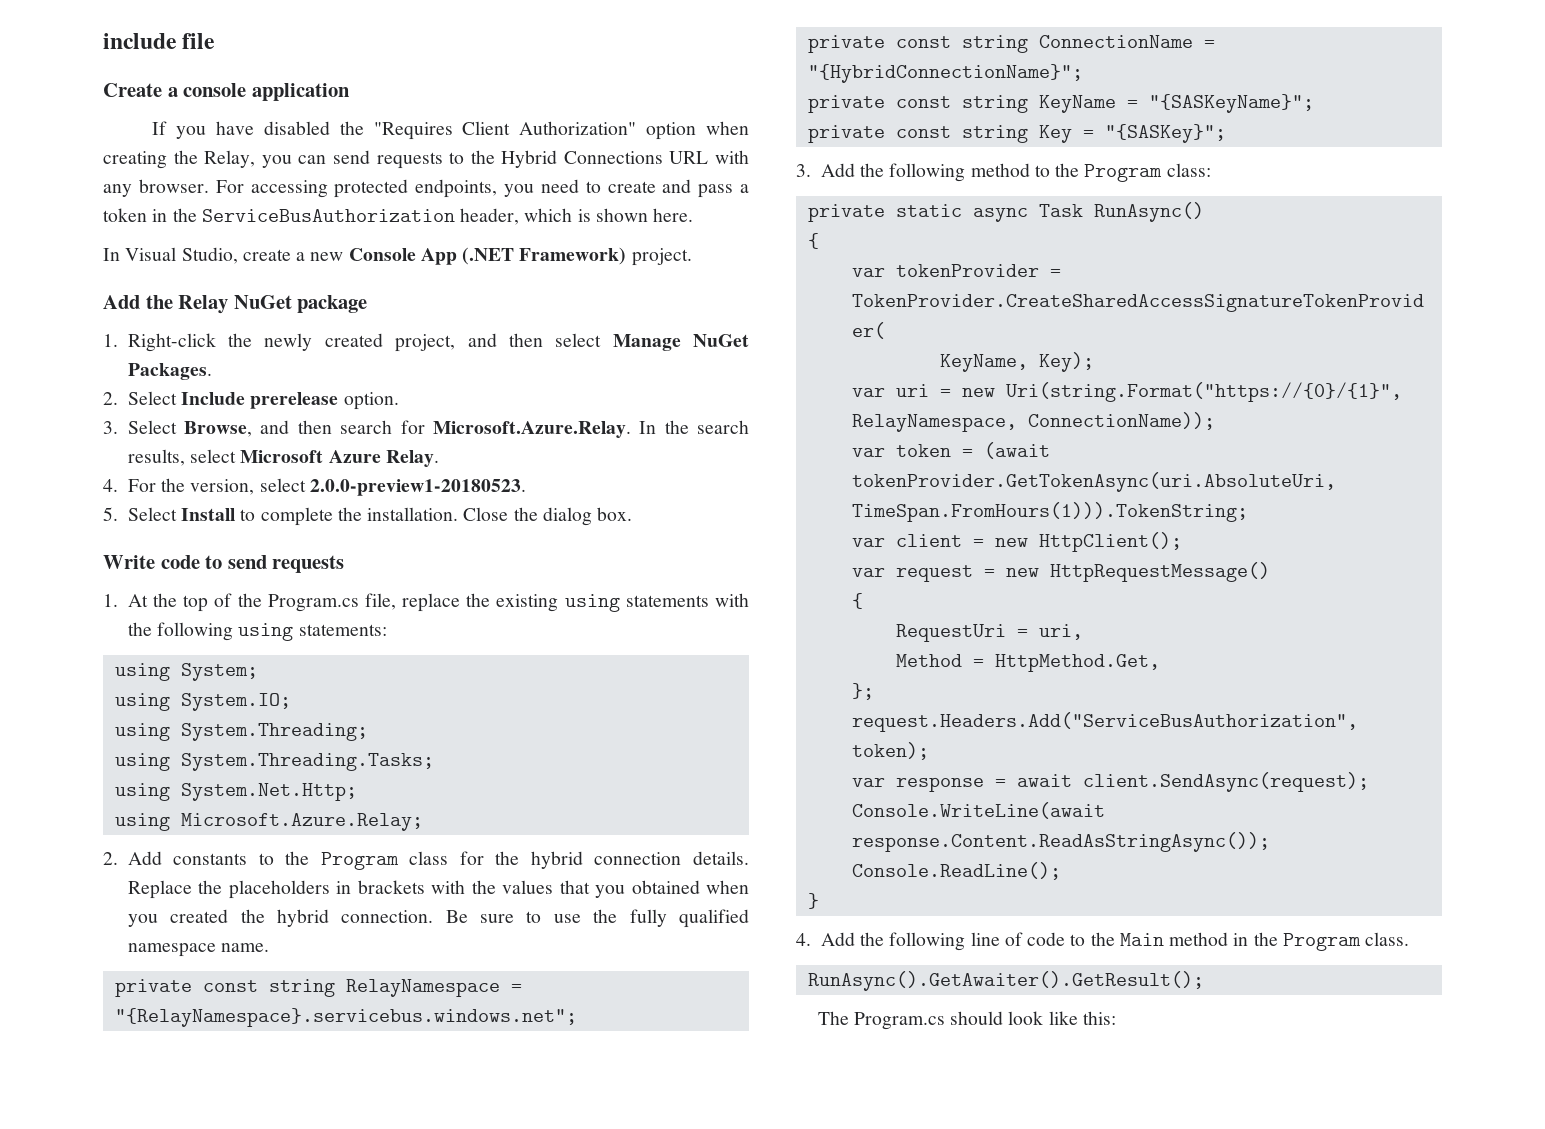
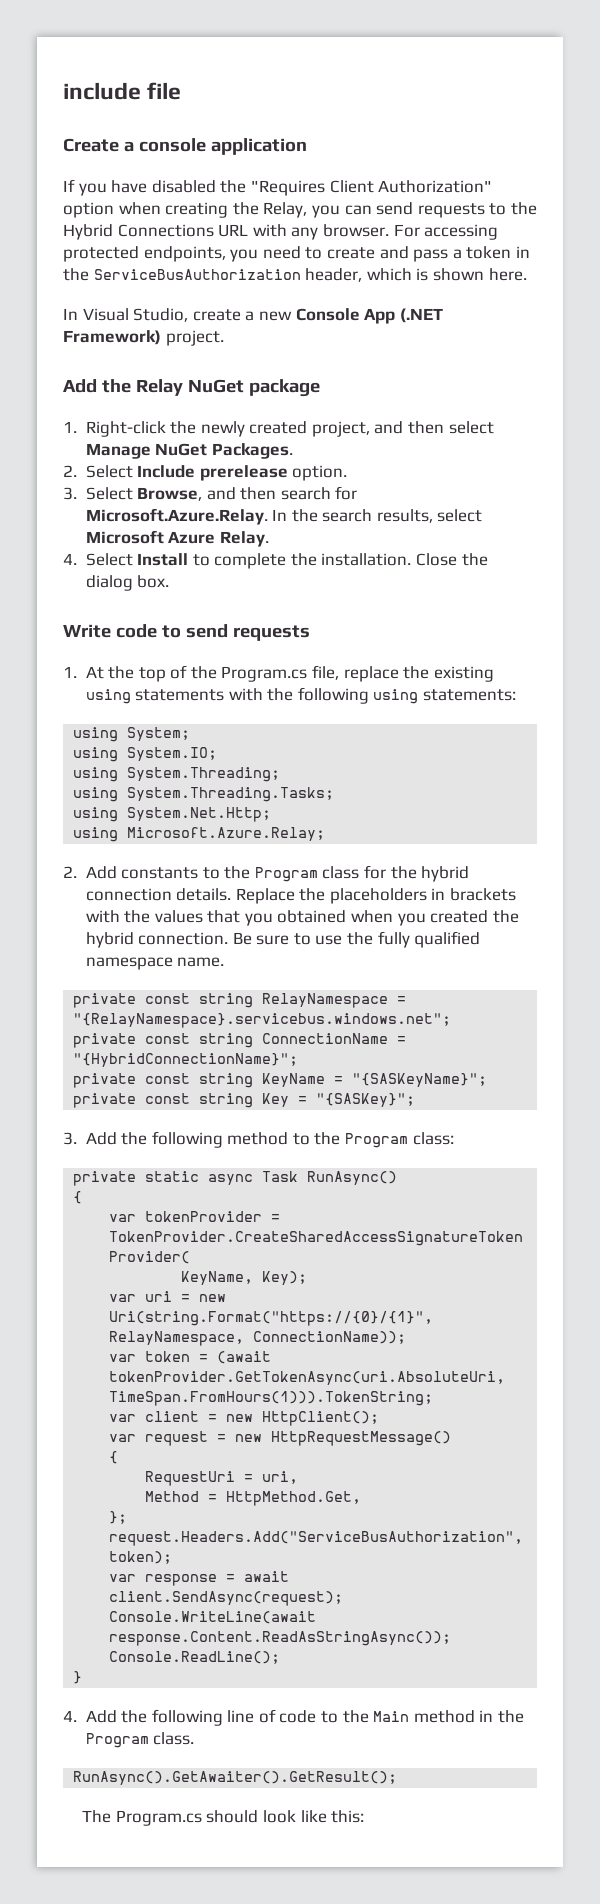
[127,478,526,496] [103,507,118,521] For the version, select 2.0.0-preview1-20180523. // 5. -> (77, 559) none

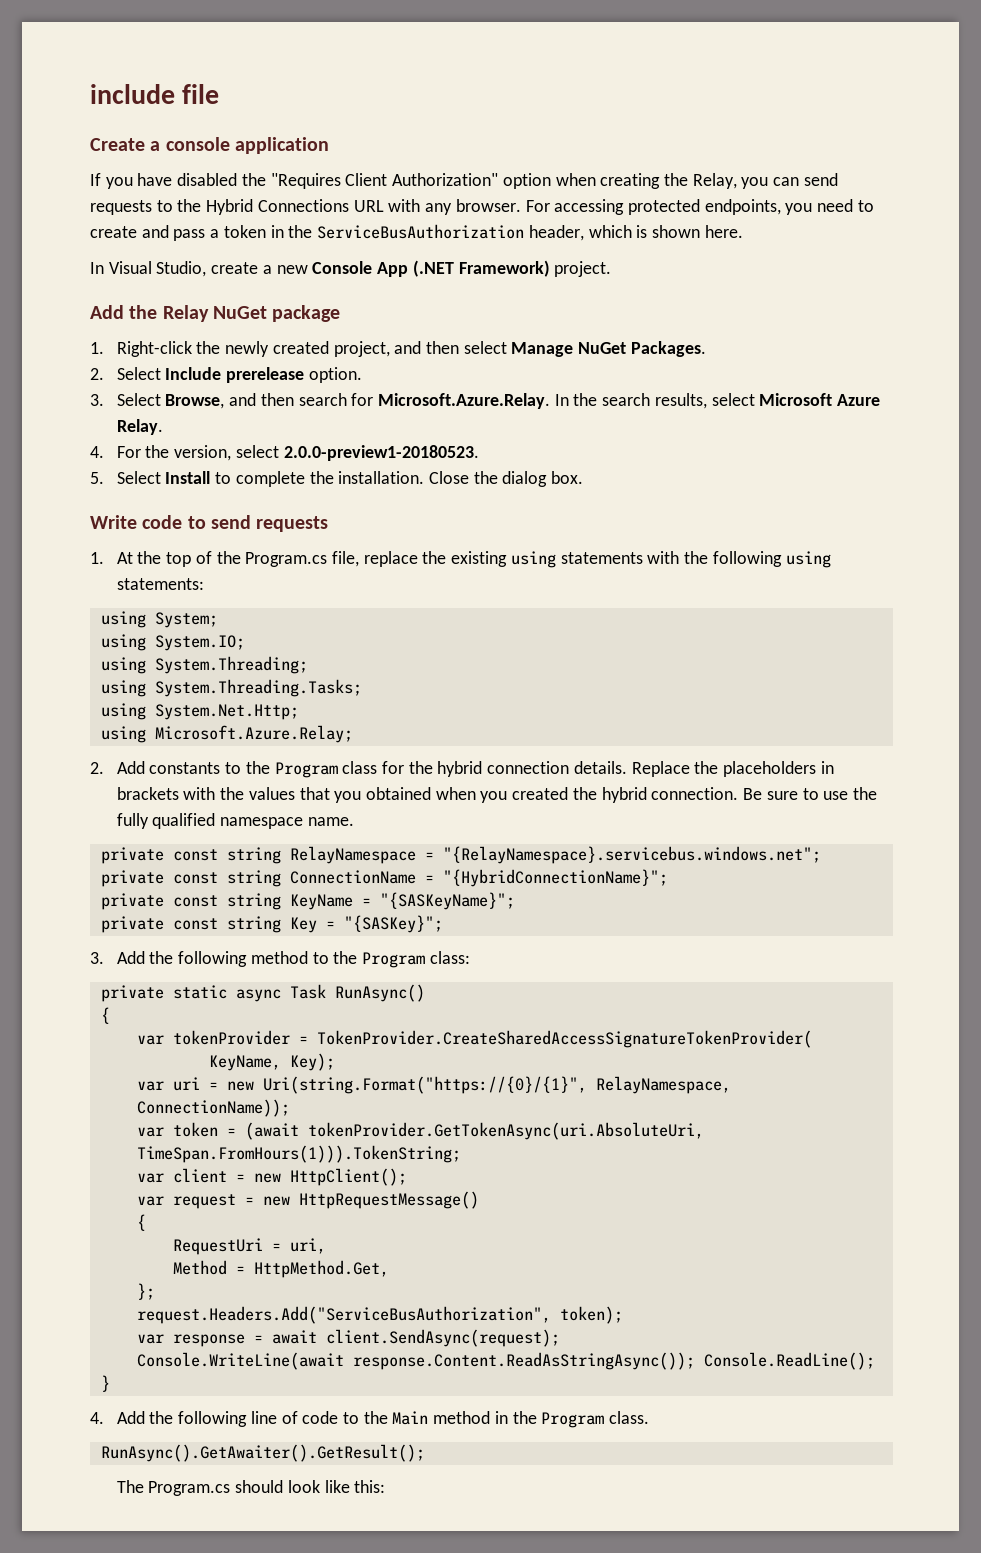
(77, 559) none -> [116,445,479,461] [90,472,104,484] For the version, select 2.0.0-preview1-20180523. // 5.

